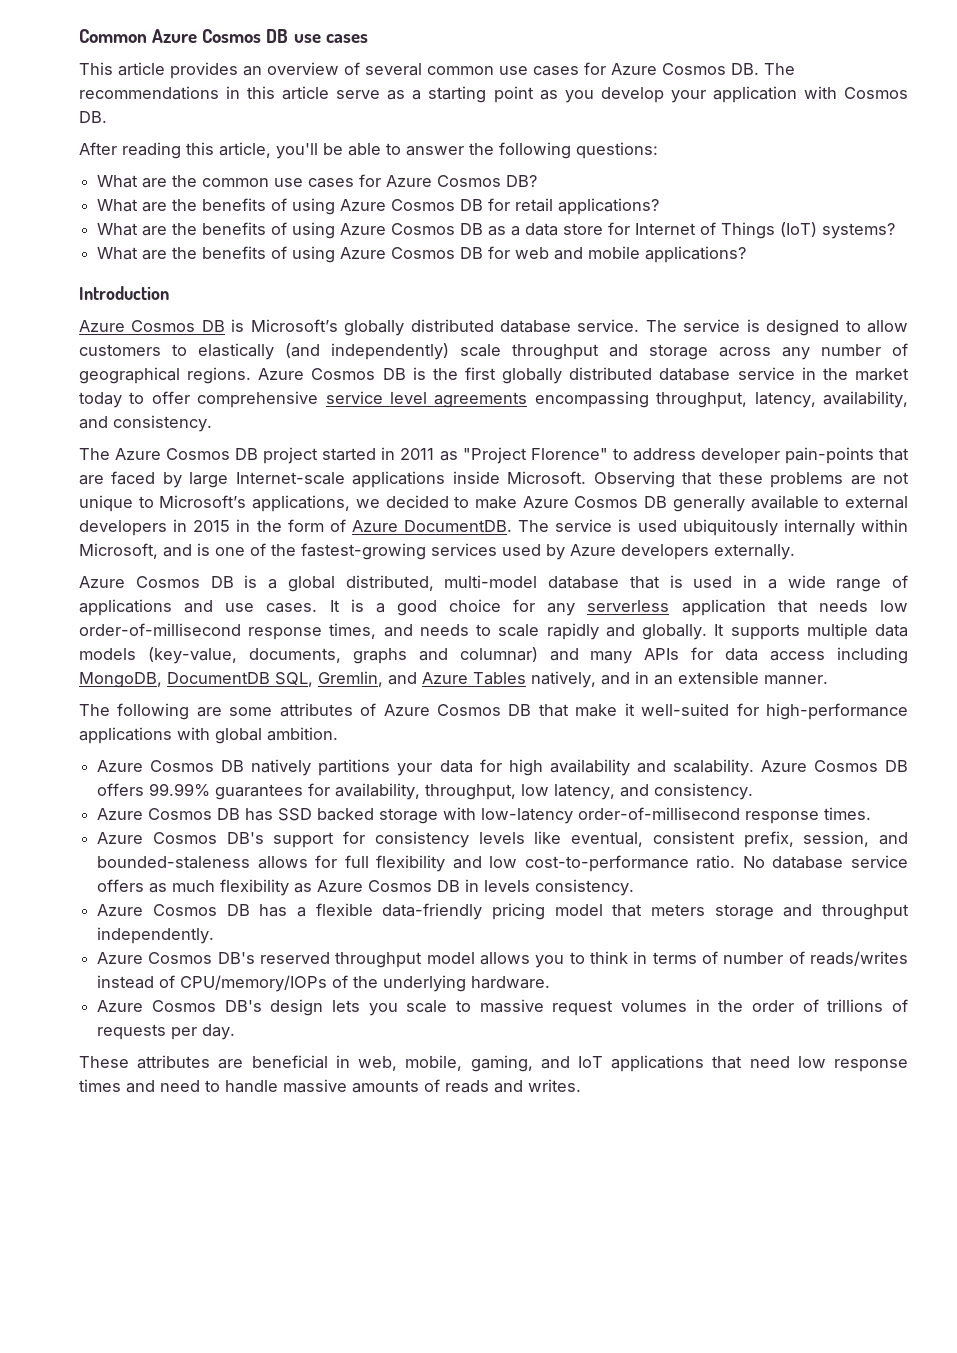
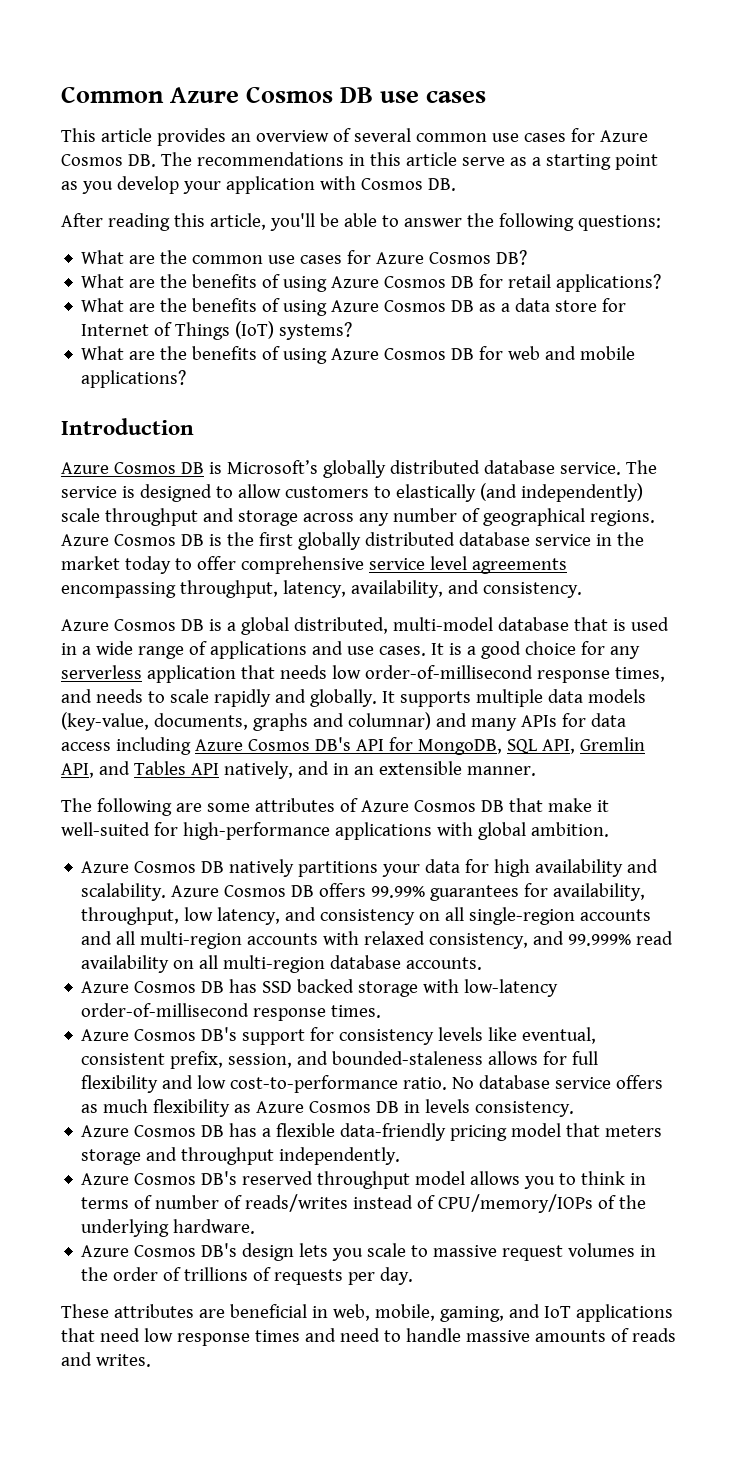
[79,447,910,464] [79,471,909,488] [79,495,908,512] [79,519,908,536] [79,543,795,560] // The Azure Cosmos DB project started in 2011 as "Project Florence" to address developer pain-points that are faced by large Internet-scale applications inside Microsoft. Observing that these problems are not unique to Microsoft’s applications, we decided to make Azure Cosmos DB generally available to external developers in 2015 in the form of Azure DocumentDB. The service is used ubiquitously internally within Microsoft, and is one of the fastest-growing services used by Azure developers externally. -> (582, 590) none
[79,671,526,688] MongoDB, DocumentDB SQL, Gremlin, and Azure Tables -> [194,737,645,755] [61,761,219,778] Azure Cosmos DB's API for MongoDB, SQL API, Gremlin API, and Tables API
[654,783,754,800] consistency. -> [320,907,652,925] [81,931,674,949] [81,955,483,973] consistency on all single-region accounts and all multi-region accounts with relaxed consistency, and 99.999% read availability on all multi-region database accounts.

